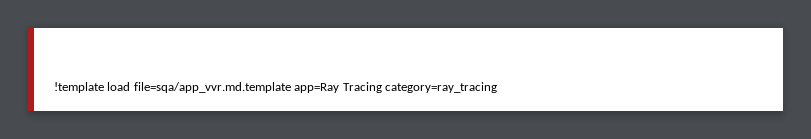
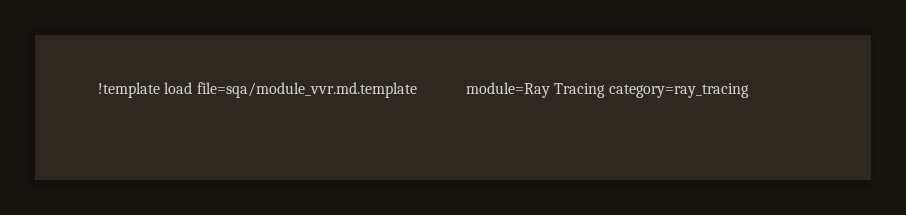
[133,82,340,93] file=sqa/app_vvr.md.template app=Ray -> [196,82,550,98] file=sqa/module_vvr.md.template module=Ray

